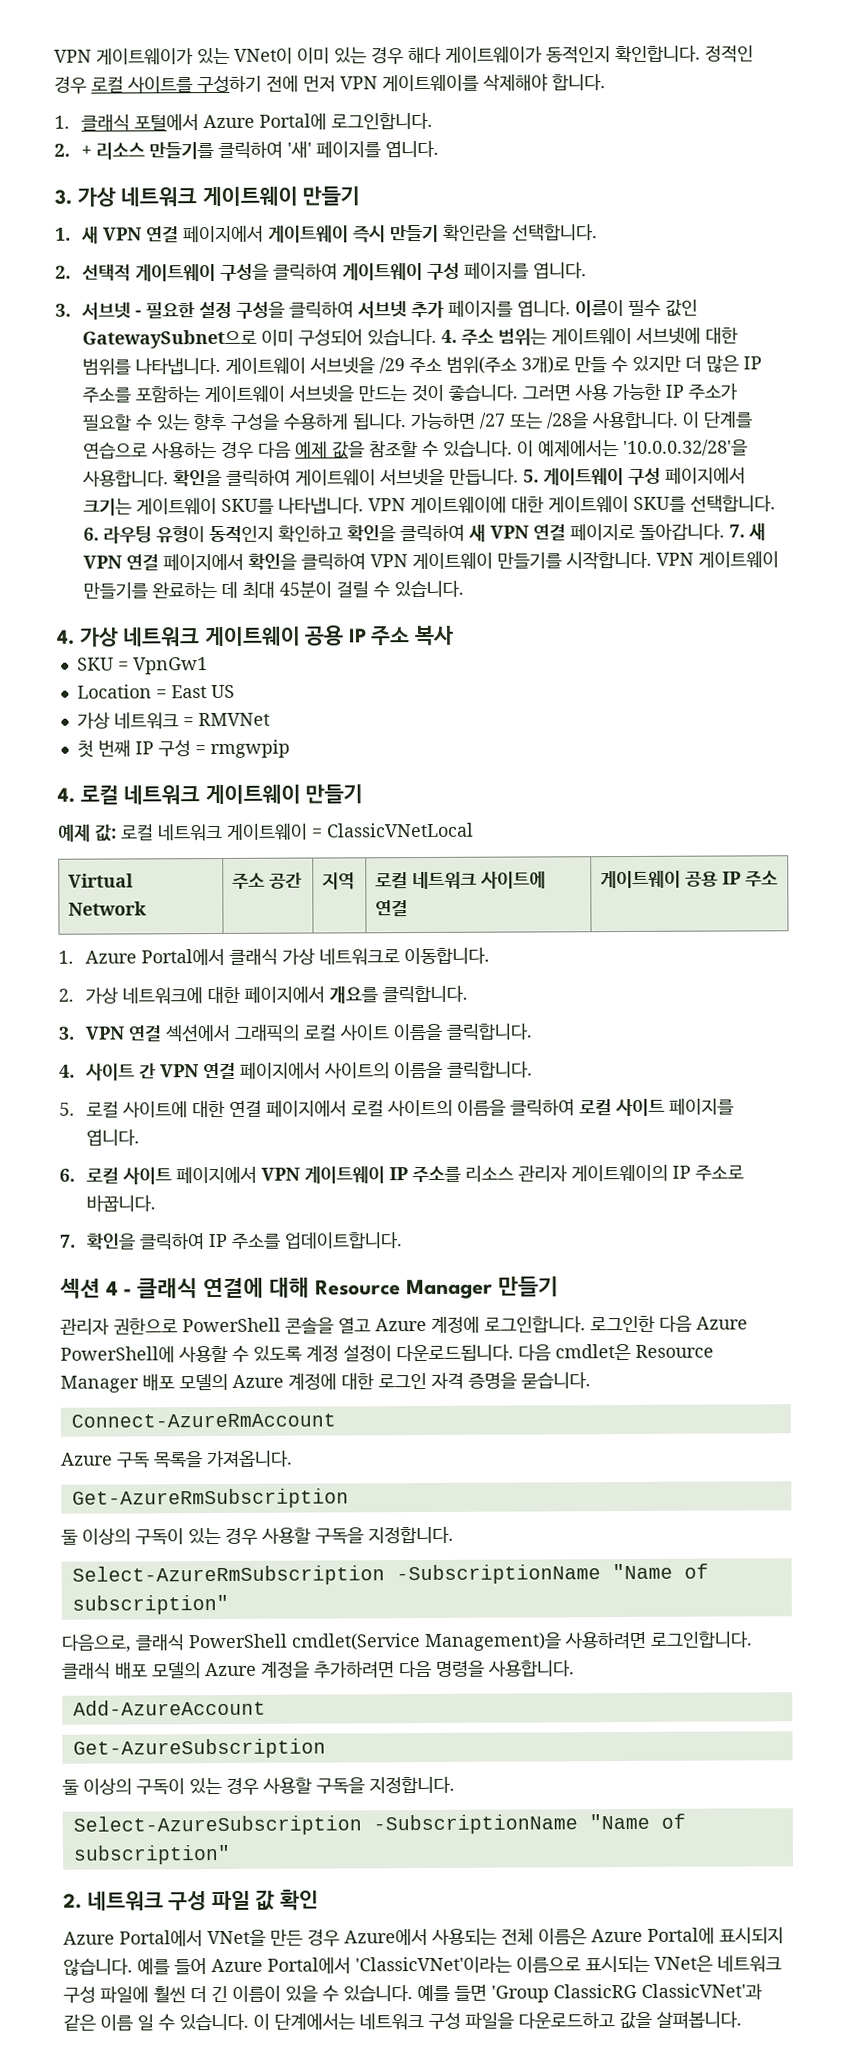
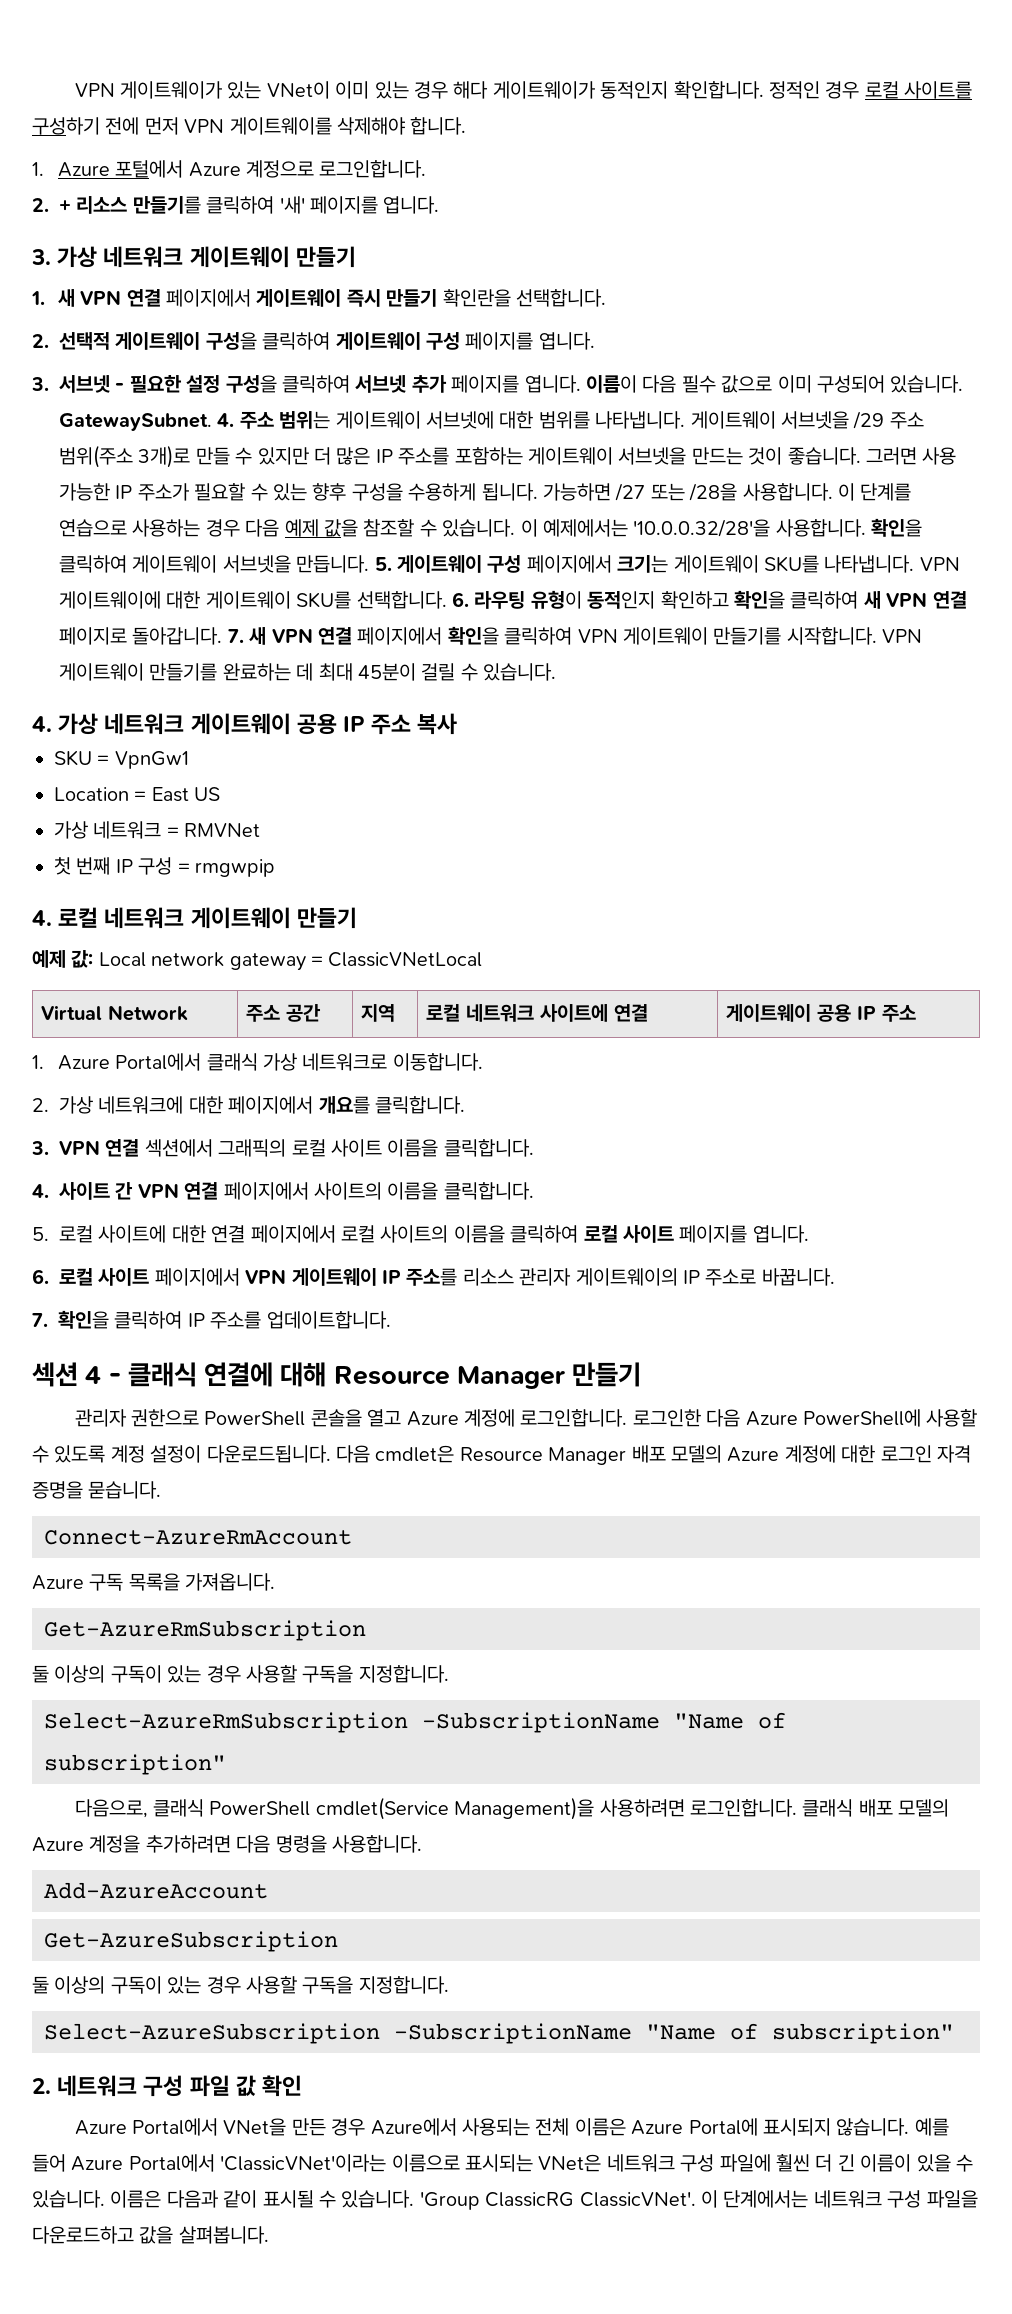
[81,114,131,131] 클래식 -> [57,162,110,177] Azure
[259,113,328,130] Portal에 -> [245,160,314,178] 계정으로
[628,299,699,317] [82,329,258,349] 필수 값인 GatewaySubnet으로 -> [642,375,773,393] 다음 필수 값으로
(438, 337) none -> [59,413,212,431] GatewaySubnet.
[120,823,308,842] 로컬 네트워크 게이트웨이 -> [98,952,306,971] Local network gateway
[417,1983,763,2003] [63,2013,249,2031] 예를 들면 'Group ClassicRG ClassicVNet'과 같은 이름 일 수 있습니다. -> [110,2190,696,2210] 이름은 다음과 같이 표시될 수 있습니다. 'Group ClassicRG ClassicVNet'.

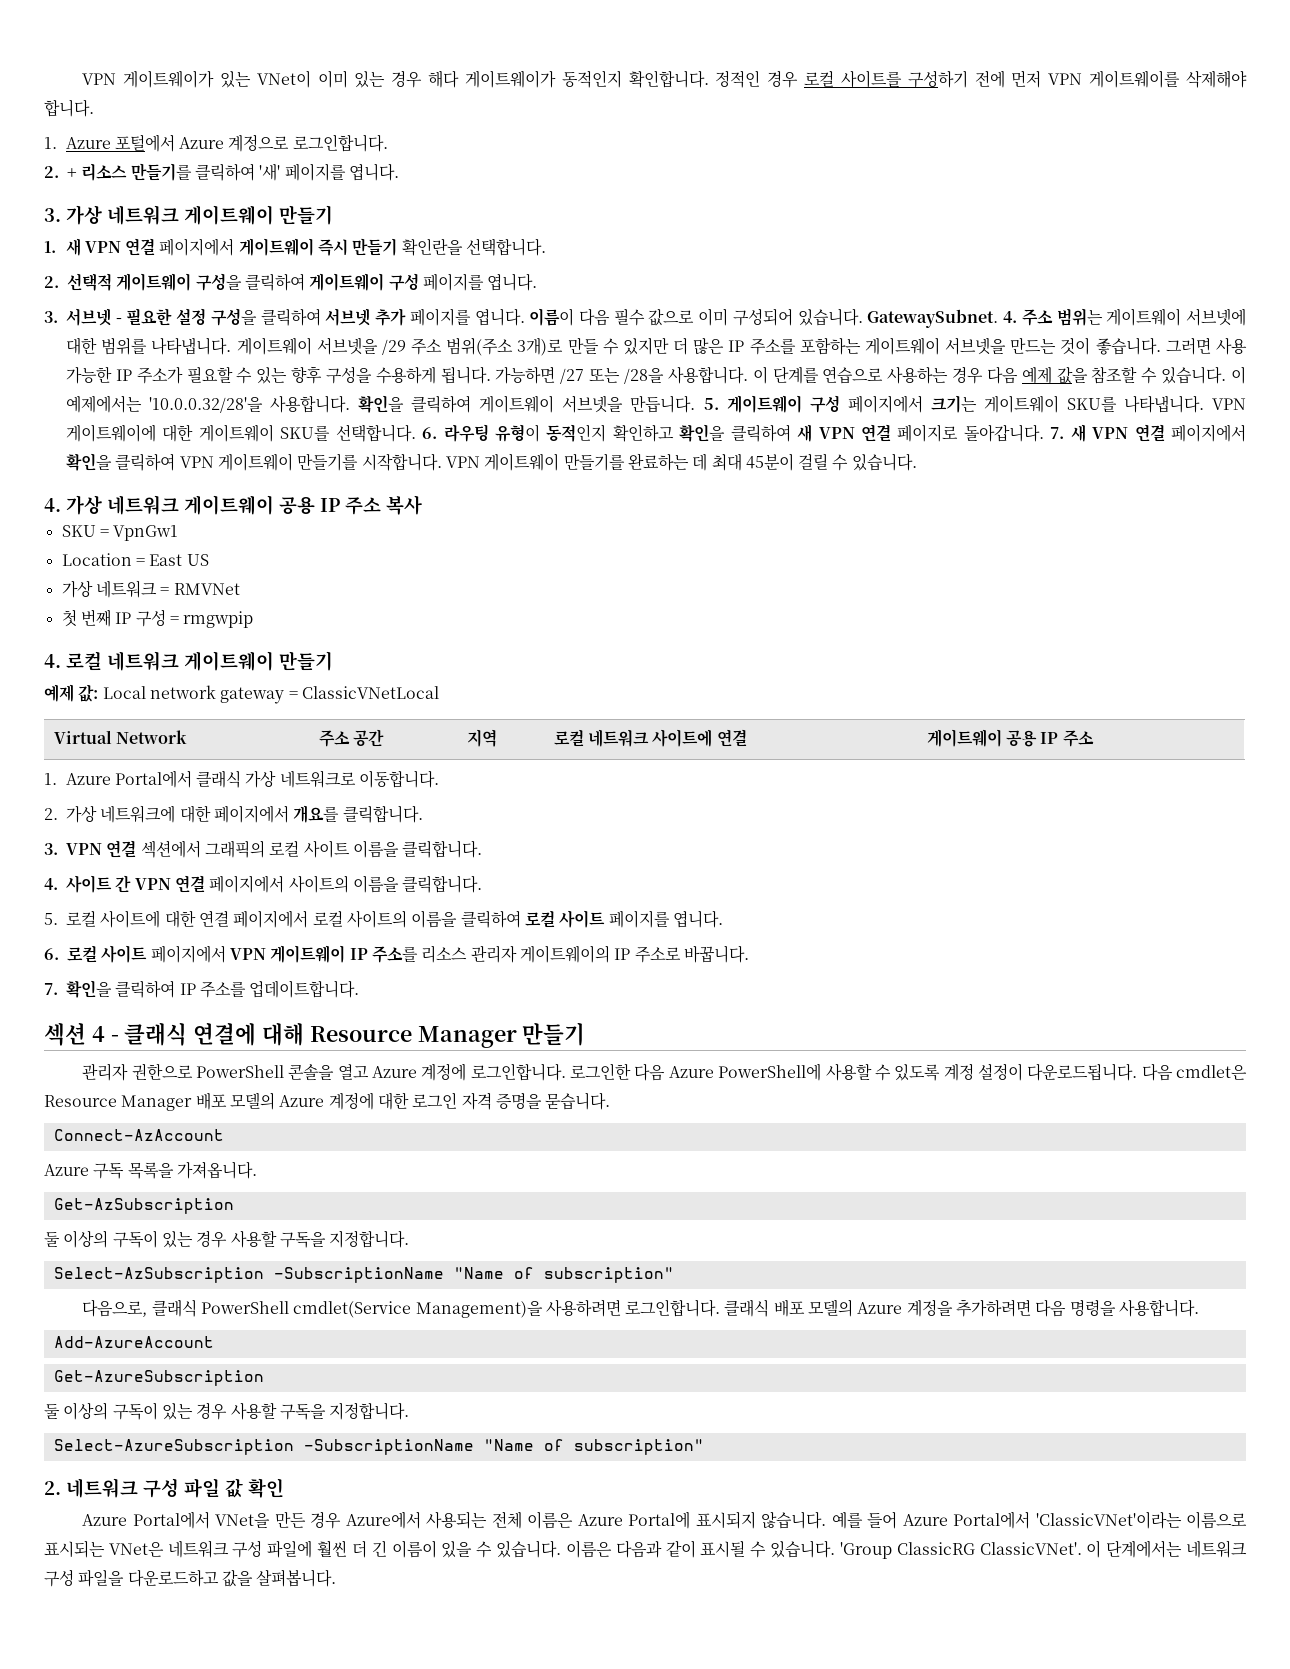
[44,1530,352,1545] Connect-AzureRmAccount -> [53,1129,224,1141] Connect-AzAccount
[44,1620,366,1641] [32,1665,449,1683] [44,1712,408,1733] Get-AzureRmSubscription // 둘 이상의 구독이 있는 경우 사용할 구독을 지정합니다. // Select-AzureRmSubscription -> [53,1198,234,1214] [44,1230,410,1248] [53,1267,264,1283] Get-AzSubscription // 둘 이상의 구독이 있는 경우 사용할 구독을 지정합니다. // Select-AzSubscription

